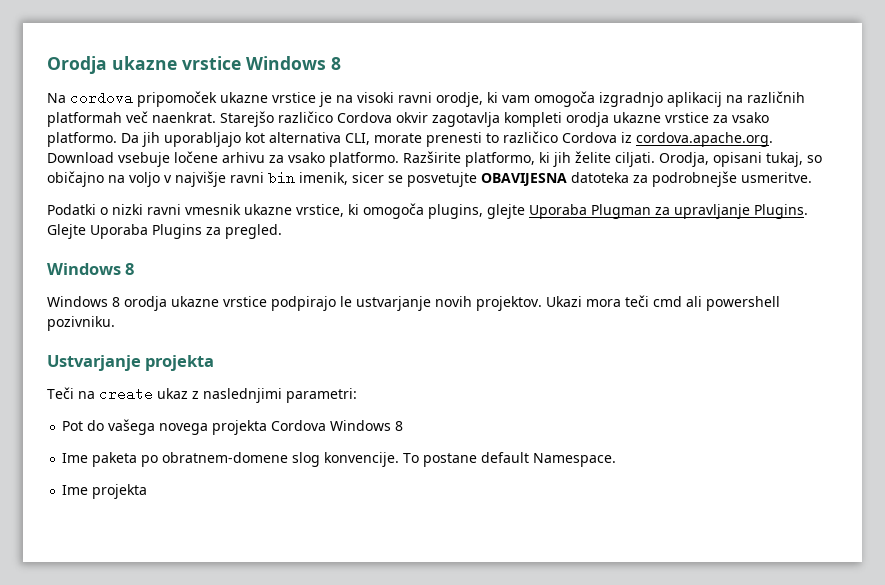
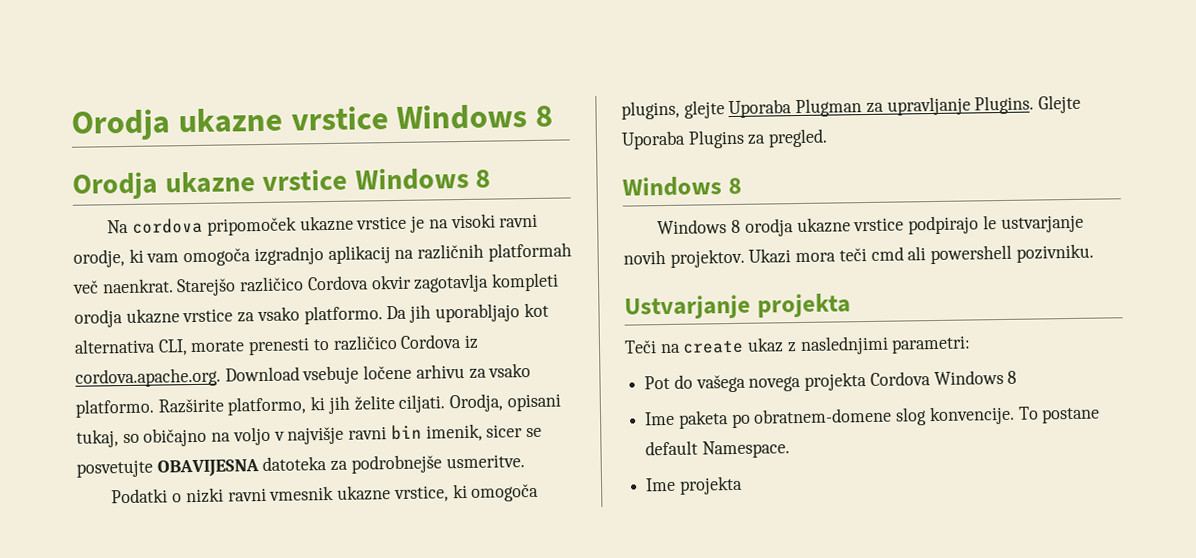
[47,56,341,74] Orodja ukazne vrstice Windows 8 -> [71,104,554,141] [72,166,492,200] Orodja ukazne vrstice Windows 8 // Orodja ukazne vrstice Windows 8

